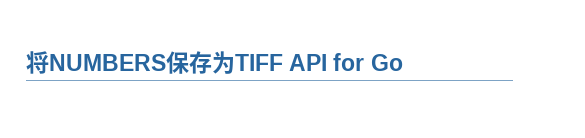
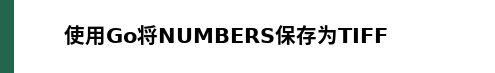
(26, 62) none -> [64,25,137,46] 使用Go
[289,53,403,71] API for Go -> (388, 35) none

